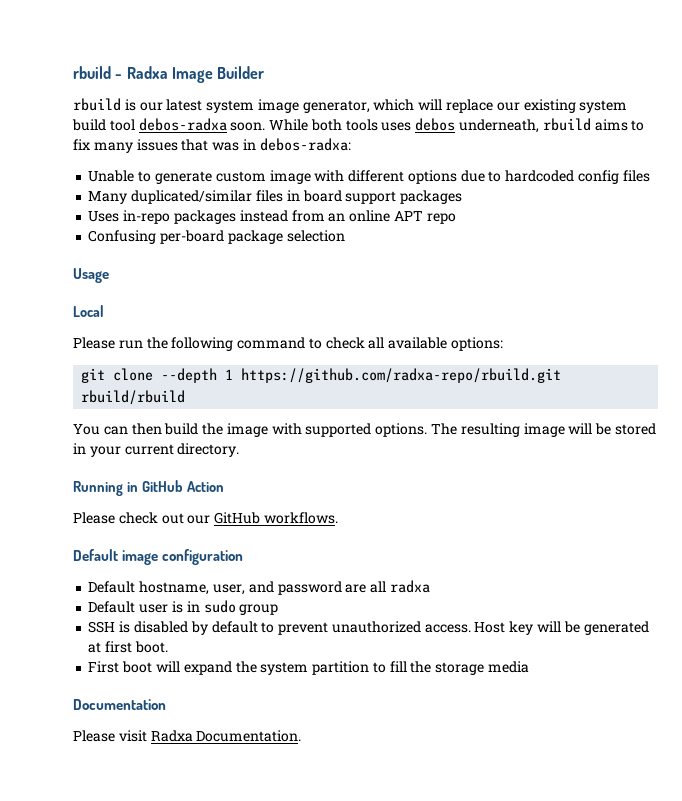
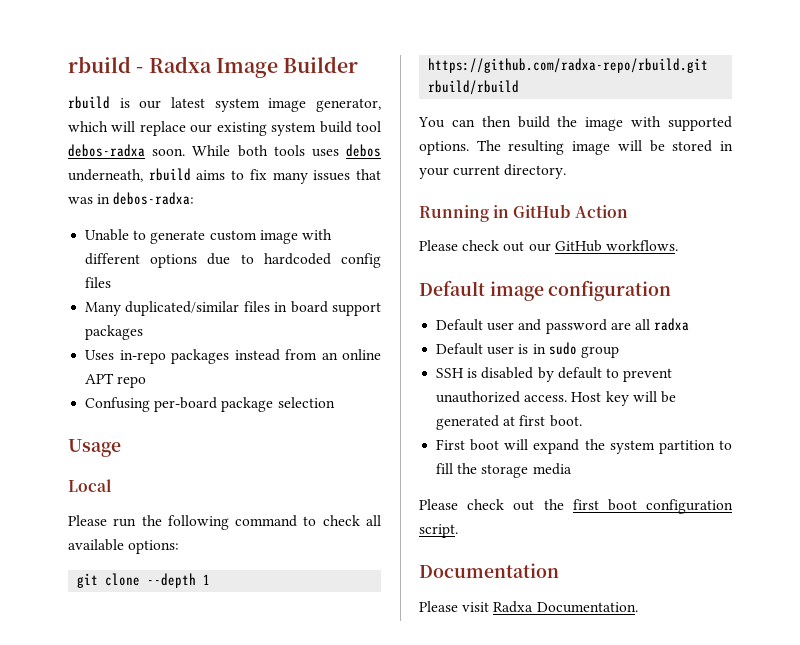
[139,581,245,595] hostname, user, -> [487,322,515,331] user
(529, 667) none -> [419,499,733,514] [419,524,458,538] // Please check out the first boot configuration script.

